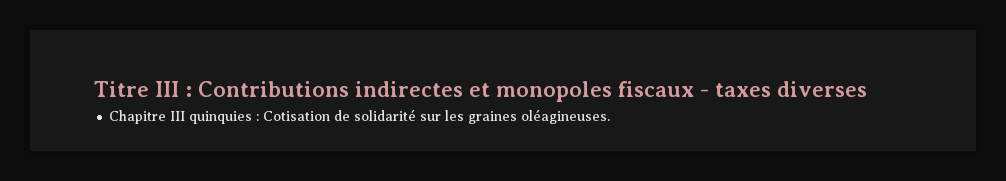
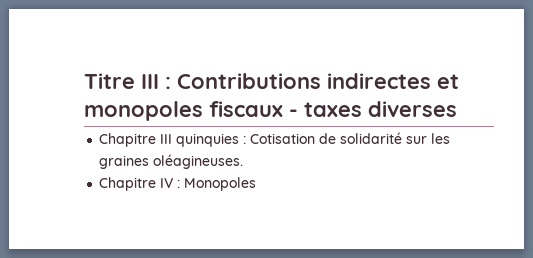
(611, 116) none -> [99,177,257,191] // Chapitre IV : Monopoles

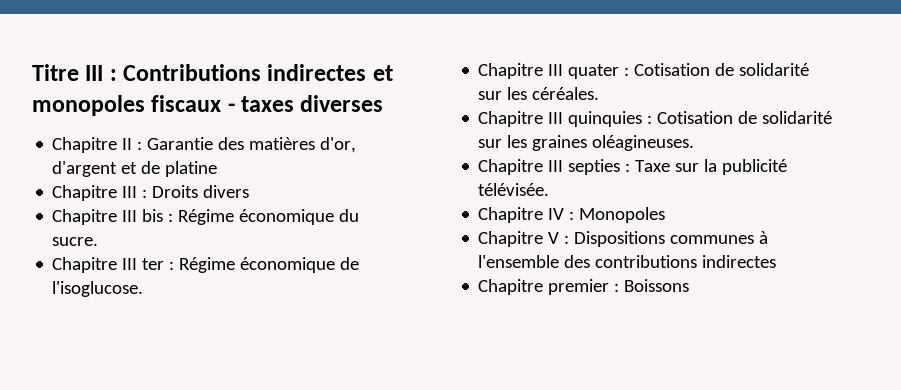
(457, 109) none -> [52,137,357,153] [52,161,218,177] [52,185,250,201] [52,209,360,225] [52,237,99,246] [52,257,360,273] [52,281,144,297] [478,63,810,79] [478,87,600,100] // Chapitre II : Garantie des matières d'or, d'argent et de platine // Chapitre III : Droits divers // Chapitre III bis : Régime économique du sucre. // Chapitre III ter : Régime économique de l'isoglucose. // Chapitre III quater : Cotisation de solidarité sur les céréales.
[160,177,257,191] IV : Monopoles -> [548,159,788,175] [478,183,550,196] [478,207,666,223] [478,231,769,247] [478,255,777,268] [478,279,690,295] III septies : Taxe sur la publicité télévisée. // Chapitre IV : Monopoles // Chapitre V : Dispositions communes à l'ensemble des contributions indirectes // Chapitre premier : Boissons

